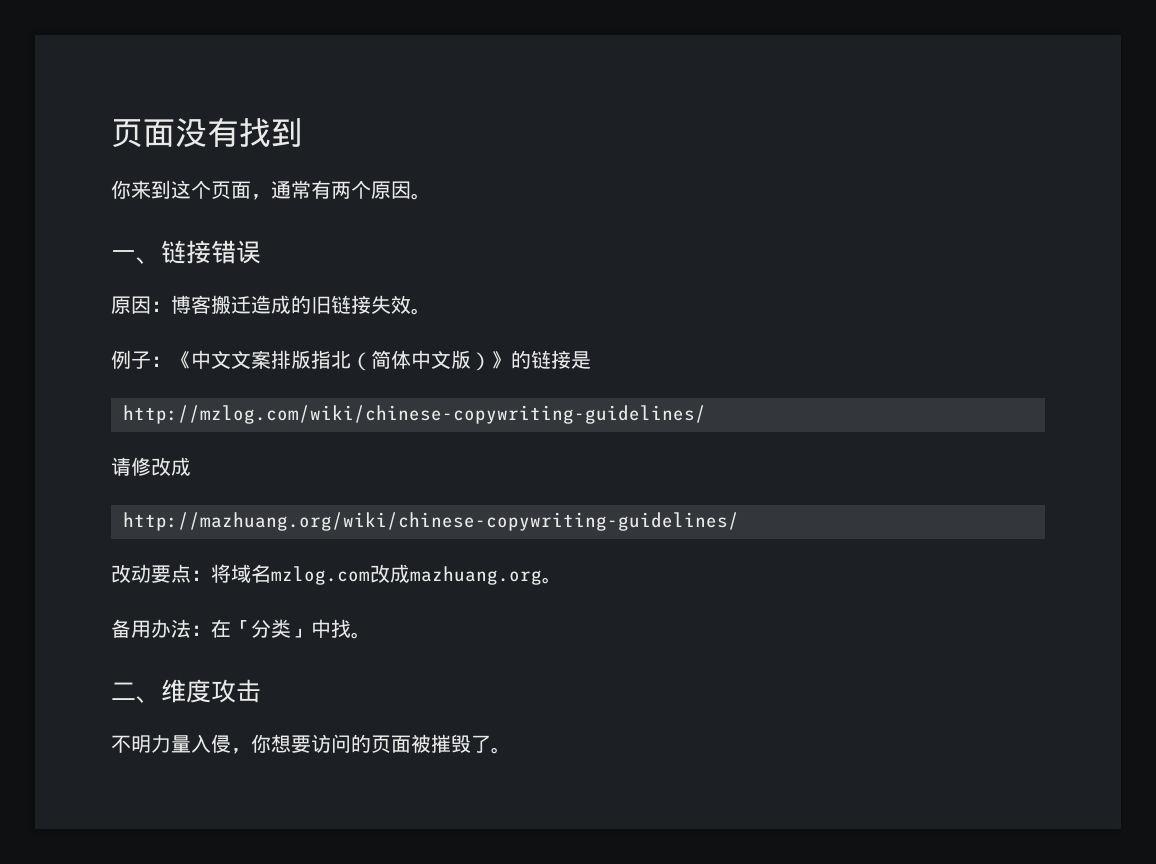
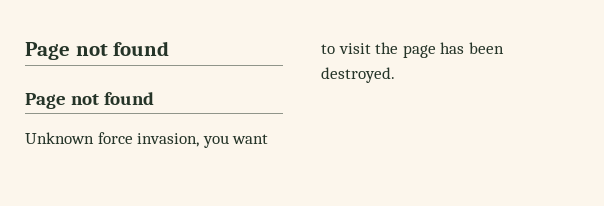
[111,118,303,147] [111,180,431,200] [111,240,261,264] [111,295,431,315] [111,350,591,371] [123,405,706,424] [111,457,191,476] [123,512,739,531] [111,564,562,585] [111,619,371,639] [111,679,261,703] [111,734,511,754] 页面没有找到 // 你来到这个页面，通常有两个原因。 // 一、链接错误 // 原因：博客搬迁造成的旧链接失效。 // 例子：《中文文案排版指北（简体中文版）》的链接是 // http://mzlog.com/wiki/chinese-copywriting-guidelines/ // 请修改成 // http://mazhuang.org/wiki/chinese-copywriting-guidelines/ // 改动要点：将域名mzlog.com改成mazhuang.org。 // 备用办法：在「分类」中找。 // 二、维度攻击 // 不明力量入侵，你想要访问的页面被摧毁了。 -> [25,41,170,60] [25,92,154,109] [25,132,269,148] [321,42,504,58] [321,67,395,83] Page not found // Page not found // Unknown force invasion, you want to visit the page has been destroyed.

